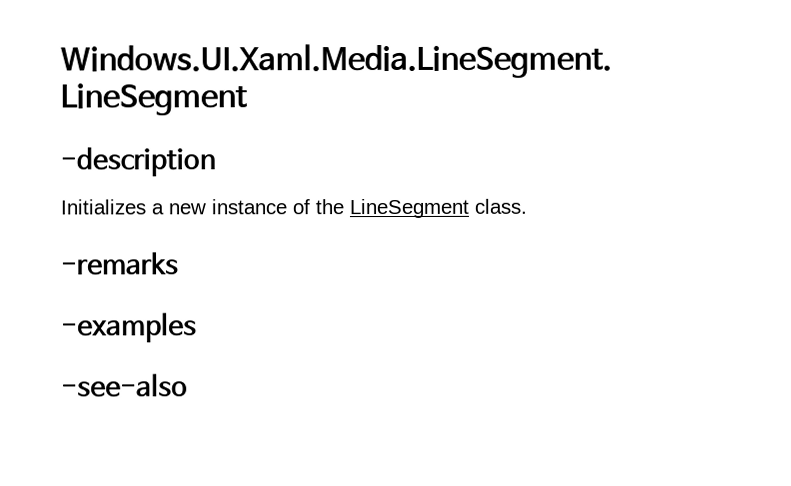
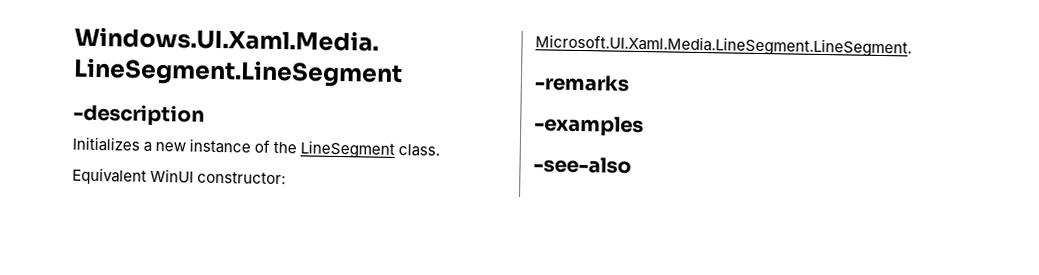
(527, 206) none -> [72,167,287,185] [535,34,912,58] // Equivalent WinUI constructor: Microsoft.UI.Xaml.Media.LineSegment.LineSegment.

